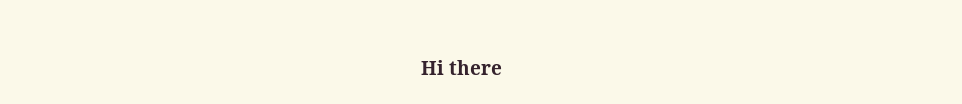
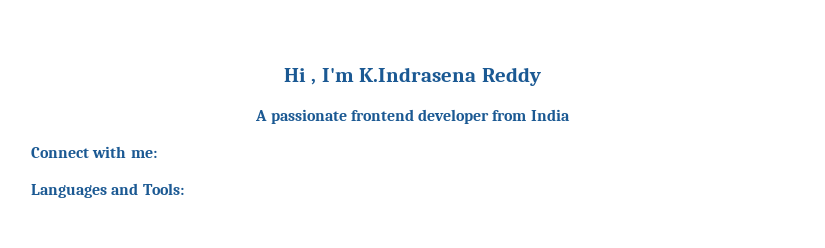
[449,60,503,75] there -> [310,67,541,86] [255,109,570,124] [31,146,157,158] [31,183,184,198] , I'm K.Indrasena Reddy // A passionate frontend developer from India // Connect with me: // Languages and Tools:

